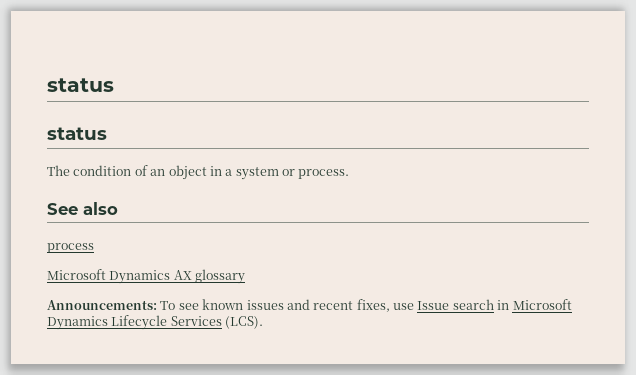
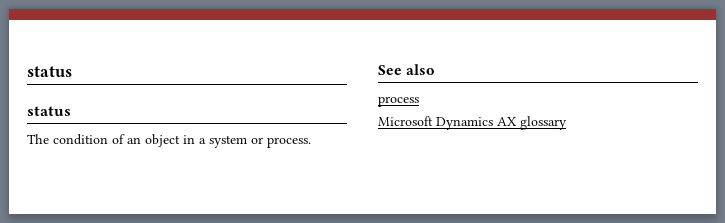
[47,299,572,312] [47,315,264,330] // Announcements: To see known issues and recent fixes, use Issue search in Microsoft Dynamics Lifecycle Services (LCS). -> (567, 123) none

